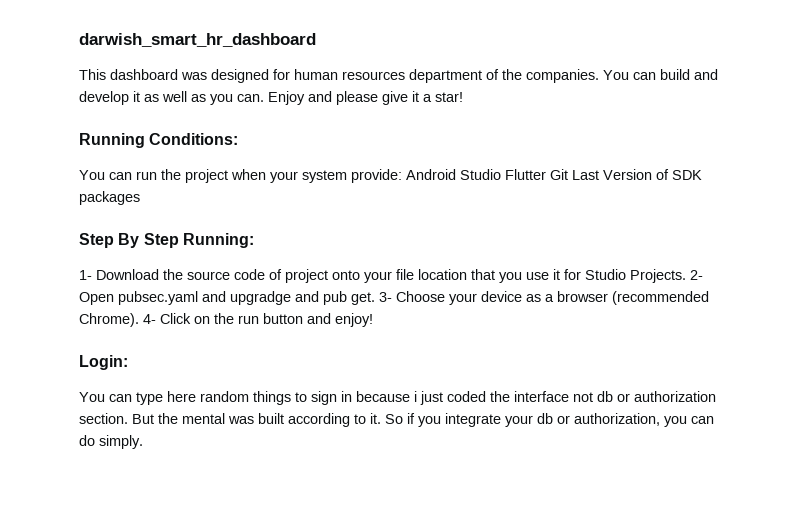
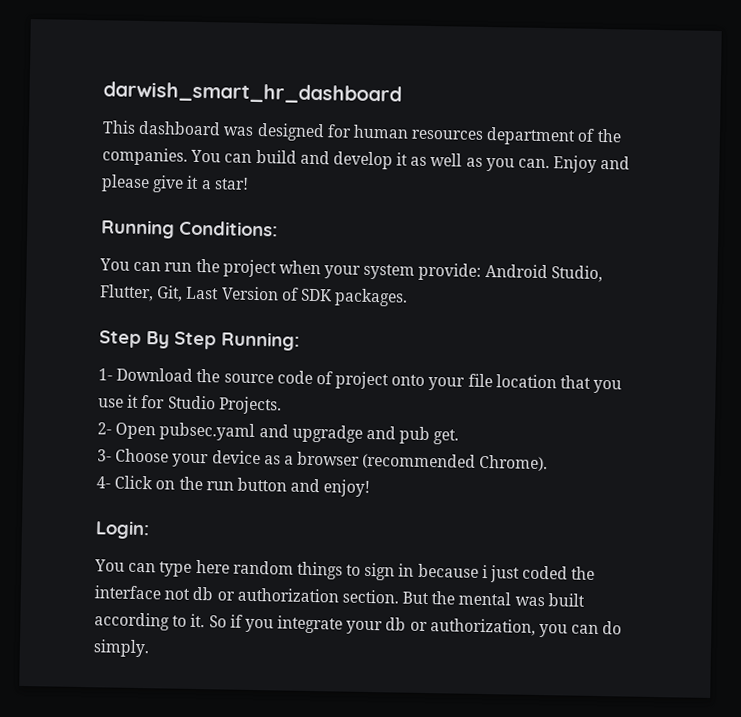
[460,169,568,180] Studio Flutter Git -> [550,265,603,283] [99,284,184,302] Studio, Flutter, Git,
[79,191,140,205] packages -> [334,288,409,307] packages.
(686, 276) none -> (282, 405) //
(375, 298) none -> (460, 437) //
(139, 320) none -> (549, 463) //

